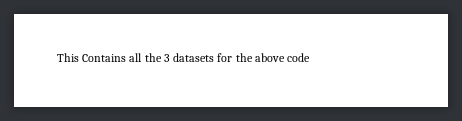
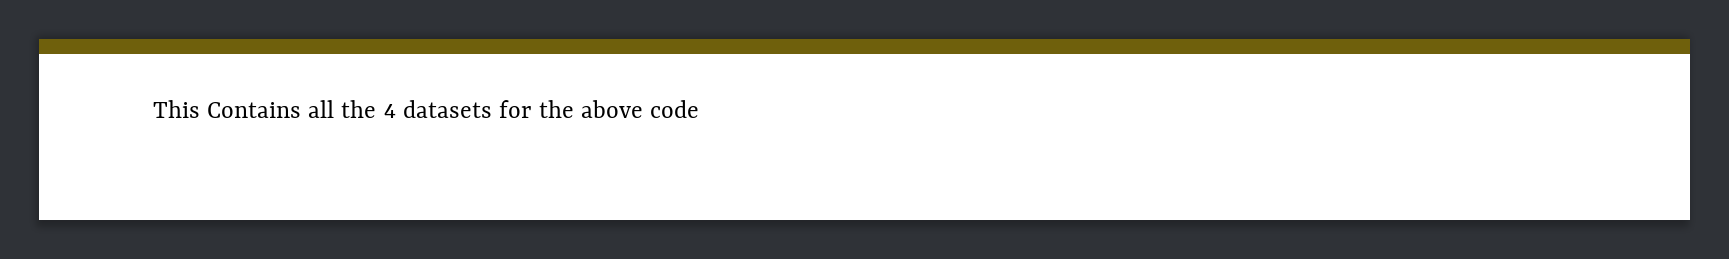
[163,54,170,62] 3 -> [383,104,396,118] 4

